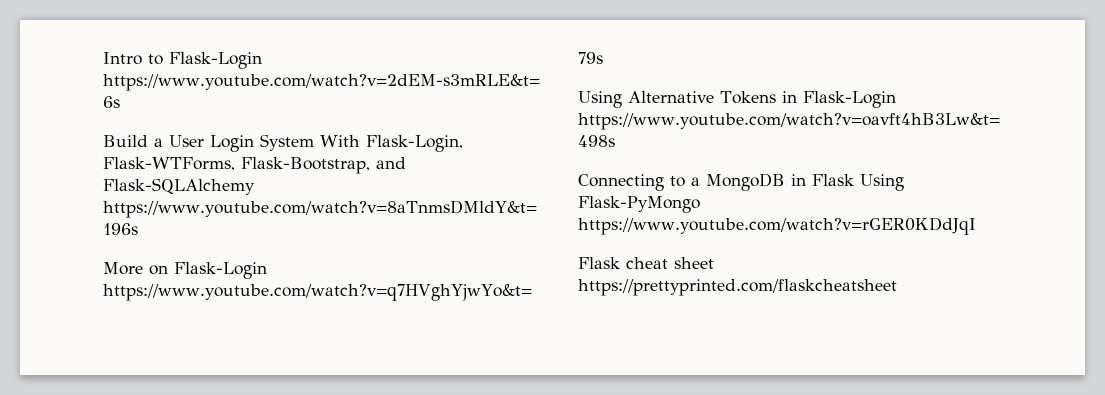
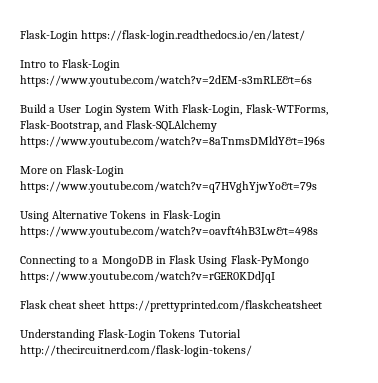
(103, 58) none -> [20,30,306,42] Flask-Login https://flask-login.readthedocs.io/en/latest/ //
(897, 287) none -> [20,329,241,341] [20,345,252,357] // Understanding Flask-Login Tokens Tutorial http://thecircuitnerd.com/flask-login-tokens/

